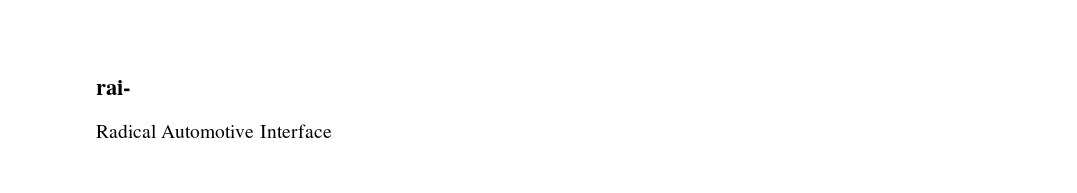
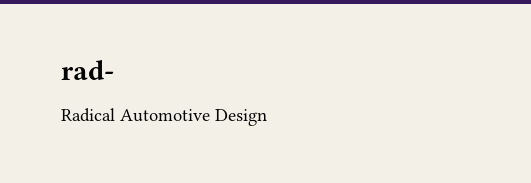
[96,80,131,95] rai- -> [61,60,114,80] rad-
[259,124,332,138] Interface -> [215,109,267,126] Design

